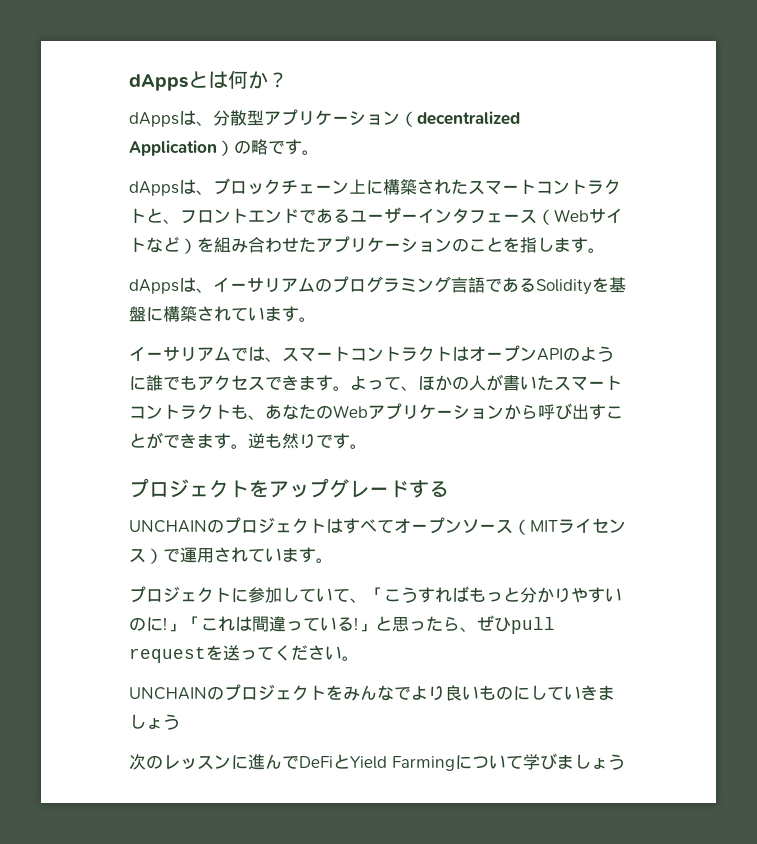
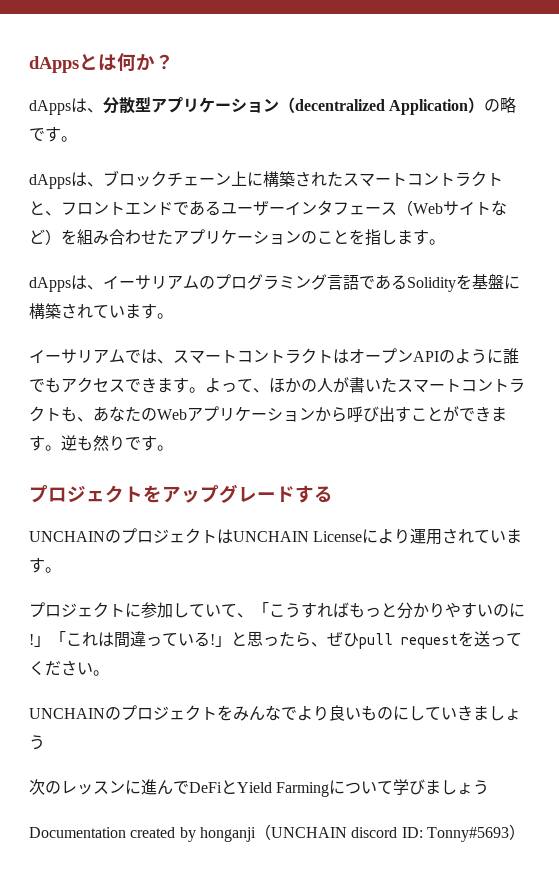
[343,517,626,535] [129,548,180,564] すべてオープンソース（MITライセンス）で -> [233,529,411,544] UNCHAIN Licenseにより
(625, 762) none -> [29,824,525,842] // Documentation created by honganji（UNCHAIN discord ID: Tonny#5693）

